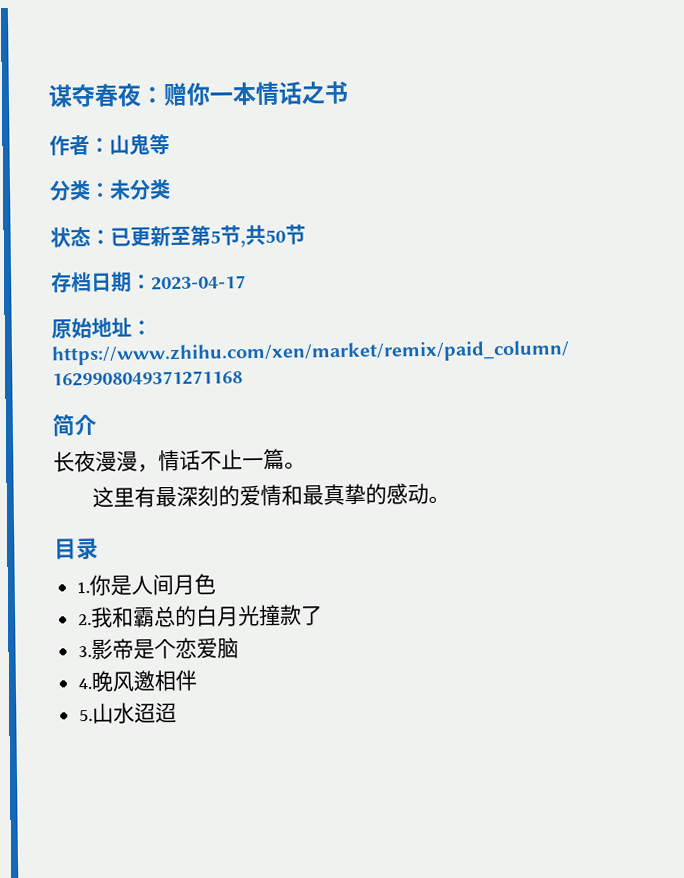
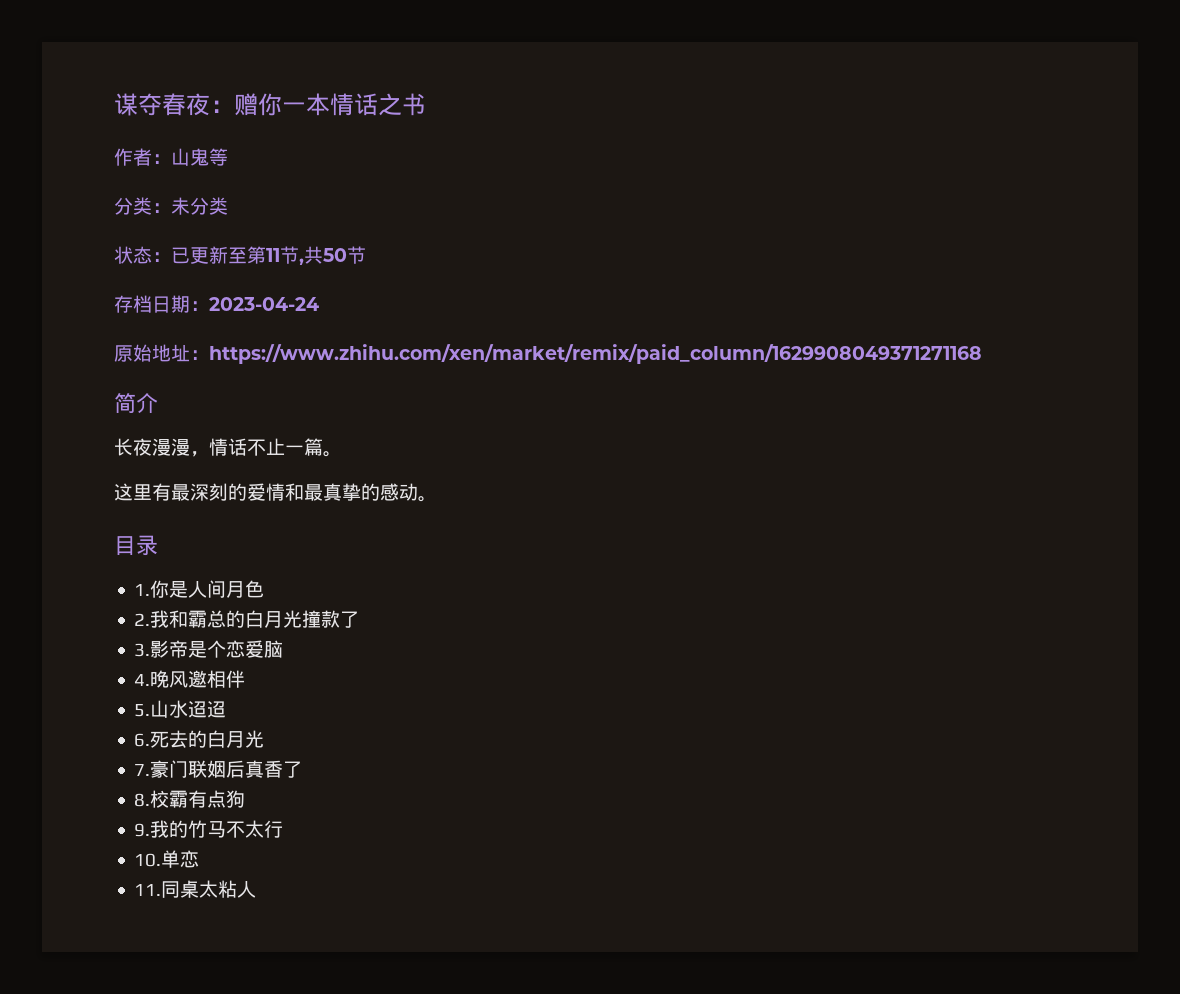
[210,230,221,244] 5 -> [266,248,280,262] 11
[151,275,246,291] 2023-04-17 -> [209,297,319,311] 2023-04-24
(178, 712) none -> [134,730,265,748] [134,760,303,778] [134,790,246,808] [134,820,284,838] [134,850,200,868] [134,880,257,898] // 6.死去的白月光 // 7.豪门联姻后真香了 // 8.校霸有点狗 // 9.我的竹马不太行 // 10.单恋 // 11.同桌太粘人

